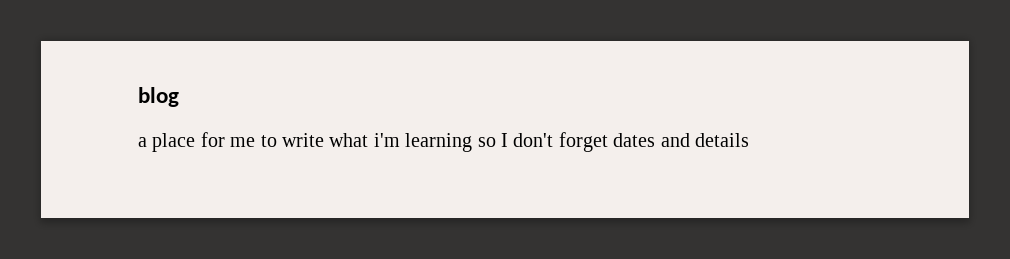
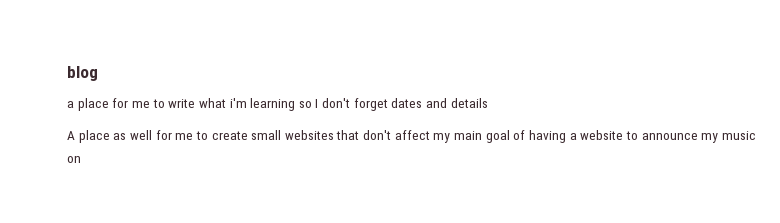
(749, 140) none -> [67,130,756,143] [67,156,81,163] // A place as well for me to create small websites that don't affect my main goal of having a website to announce my music on

